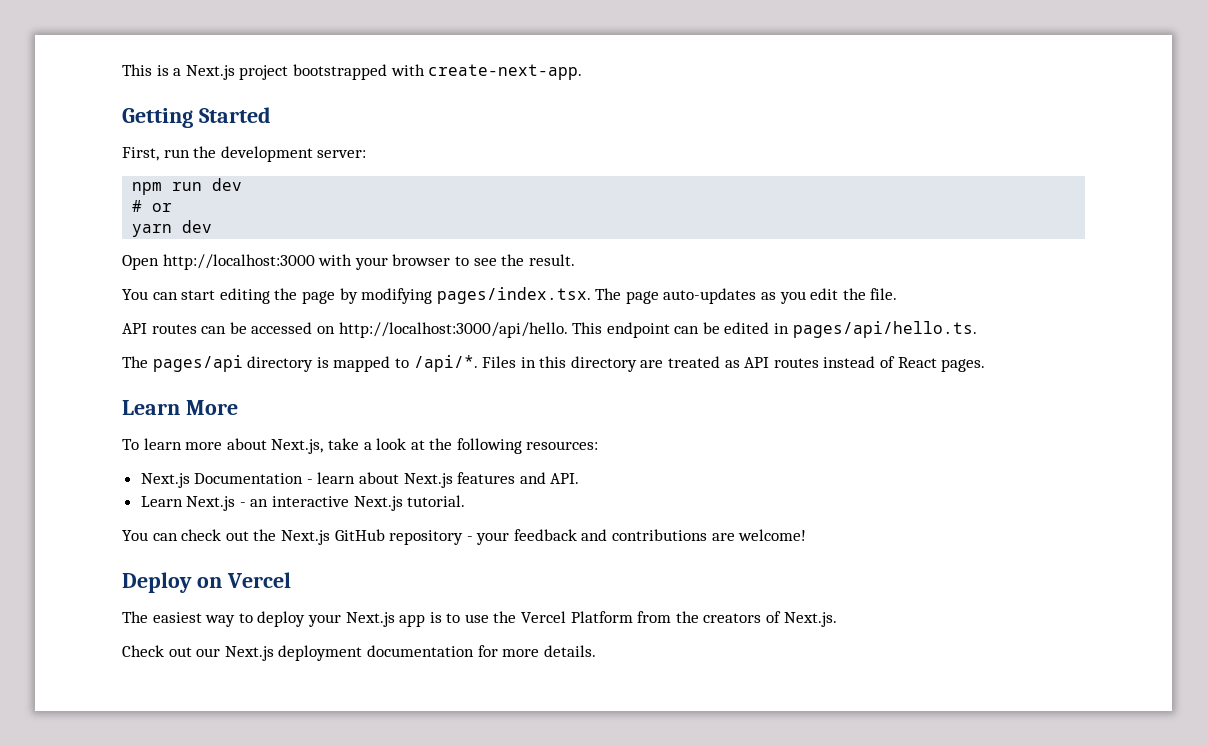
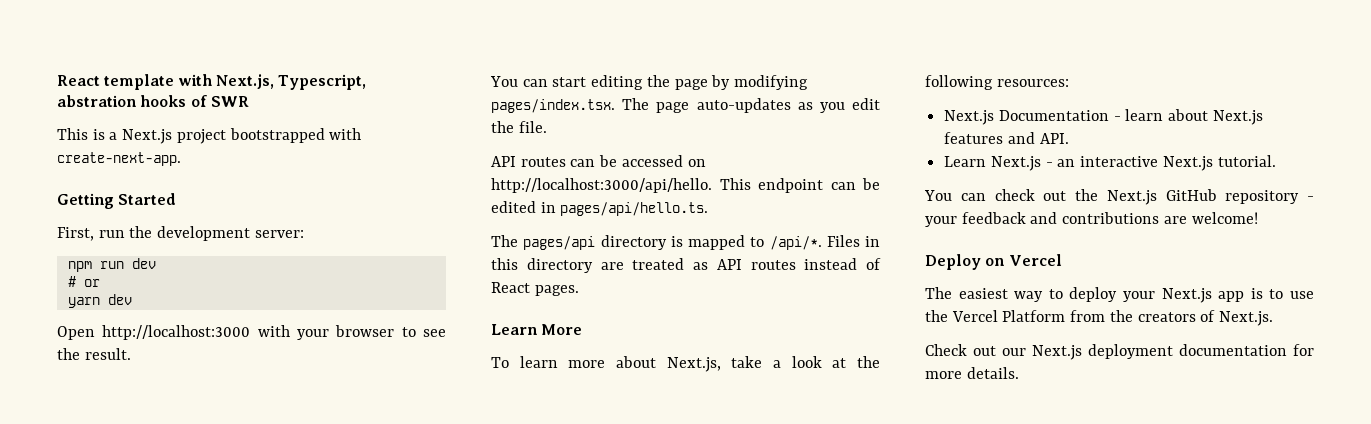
(122, 70) none -> [57,74,367,90] [57,95,249,107] React template with Next.js, Typescript, abstration hooks of SWR //

